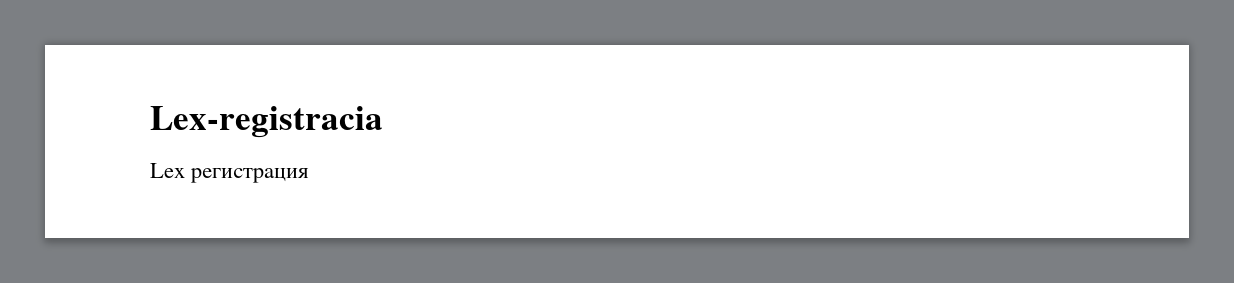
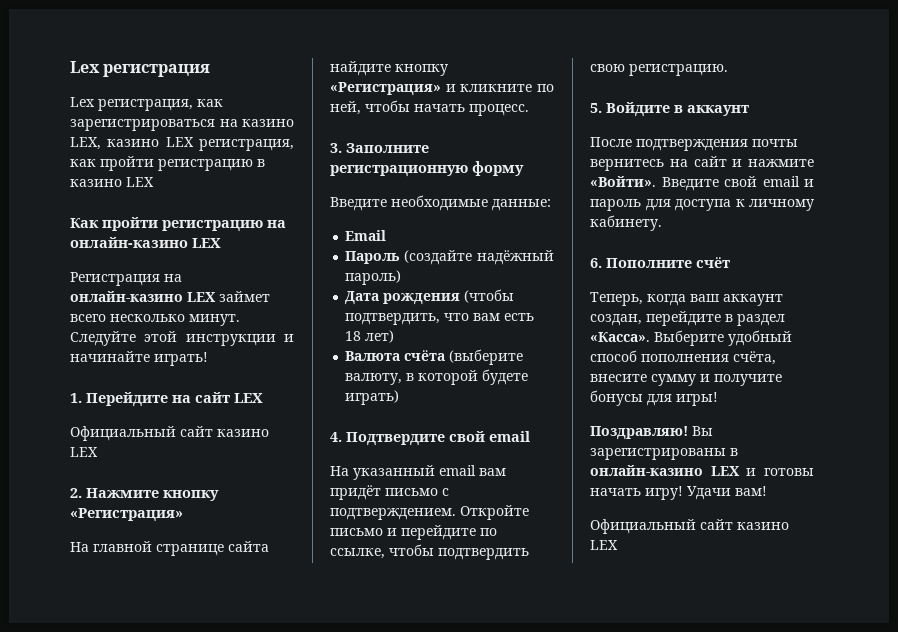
[150,106,383,138] [150,163,310,183] Lex-registracia // Lex регистрация -> [70,61,211,77] [70,97,223,111] [70,119,294,131] [70,137,294,151] [70,156,265,171] [70,177,154,187] [70,217,286,232] [70,237,221,248] [70,272,182,286] [70,291,270,302] [70,314,240,326] [70,331,294,346] [70,351,208,366] [70,392,263,407] [70,426,269,441] [70,447,98,457] [70,488,219,501] [70,508,183,522] [70,541,269,556] [330,61,448,76] [330,82,554,96] [330,100,529,116] [330,143,429,153] [330,161,524,177] [330,195,551,211] [345,230,387,241] [345,250,554,265] [345,270,402,285] [345,289,515,305] [345,313,535,325] [345,330,395,343] [345,349,524,365] [345,369,529,385] [345,390,400,405] [330,431,530,446] [330,465,506,480] [330,485,449,500] [330,505,529,520] [330,525,497,540] [330,544,529,560] [590,64,728,76] [590,102,749,117] [590,137,798,151] [590,156,814,171] [590,176,814,191] [590,199,814,211] [590,215,662,231] [590,257,730,268] [590,292,783,306] [590,311,785,326] [590,330,792,346] [590,350,776,365] [590,374,782,386] [590,390,718,406] [590,426,713,440] [590,448,738,460] [590,465,814,476] [590,486,767,500] [590,519,789,534] [590,540,618,550] Lex регистрация // Lex регистрация, как зарегистрироваться на казино LEX, казино LEX регистрация, как пройти регистрацию в казино LEX // Как пройти регистрацию на онлайн-казино LEX // Регистрация на онлайн-казино LEX займет всего несколько минут. Следуйте этой инструкции и начинайте играть! // 1. Перейдите на сайт LEX // Официальный сайт казино LEX // 2. Нажмите кнопку «Регистрация» // На главной странице сайта найдите кнопку «Регистрация» и кликните по ней, чтобы начать процесс. // 3. Заполните регистрационную форму // Введите необходимые данные: // Email // Пароль (создайте надёжный пароль) // Дата рождения (чтобы подтвердить, что вам есть 18 лет) // Валюта счёта (выберите валюту, в которой будете играть) // 4. Подтвердите свой email // На указанный email вам придёт письмо с подтверждением. Откройте письмо и перейдите по ссылке, чтобы подтвердить свою регистрацию. // 5. Войдите в аккаунт // После подтверждения почты вернитесь на сайт и нажмите «Войти». Введите свой email и пароль для доступа к личному кабинету. // 6. Пополните счёт // Теперь, когда ваш аккаунт создан, перейдите в раздел «Касса». Выберите удобный способ пополнения счёта, внесите сумму и получите бонусы для игры! // Поздравляю! Вы зарегистрированы в онлайн-казино LEX и готовы начать игру! Удачи вам! // Официальный сайт казино LEX

